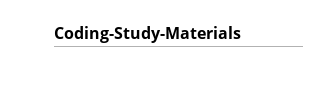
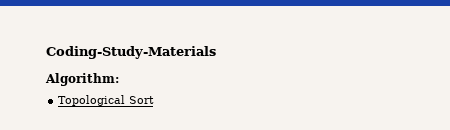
(241, 34) none -> [45,73,119,86] [58,95,155,106] // Algorithm: // Topological Sort

